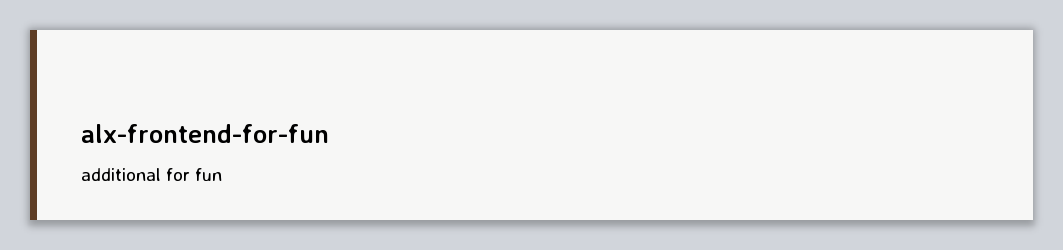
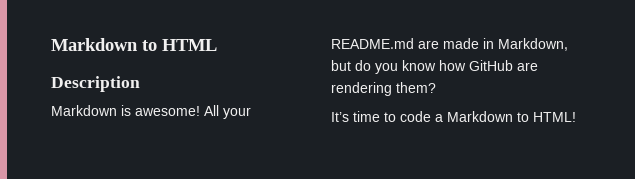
[81,124,329,143] [81,168,223,181] alx-frontend-for-fun // additional for fun -> [51,38,217,51] [51,76,140,92] [51,105,251,119] [331,38,568,51] [331,60,538,74] [331,82,436,96] [331,111,576,122] Markdown to HTML // Description // Markdown is awesome! All your README.md are made in Markdown, but do you know how GitHub are rendering them? // It’s time to code a Markdown to HTML!

